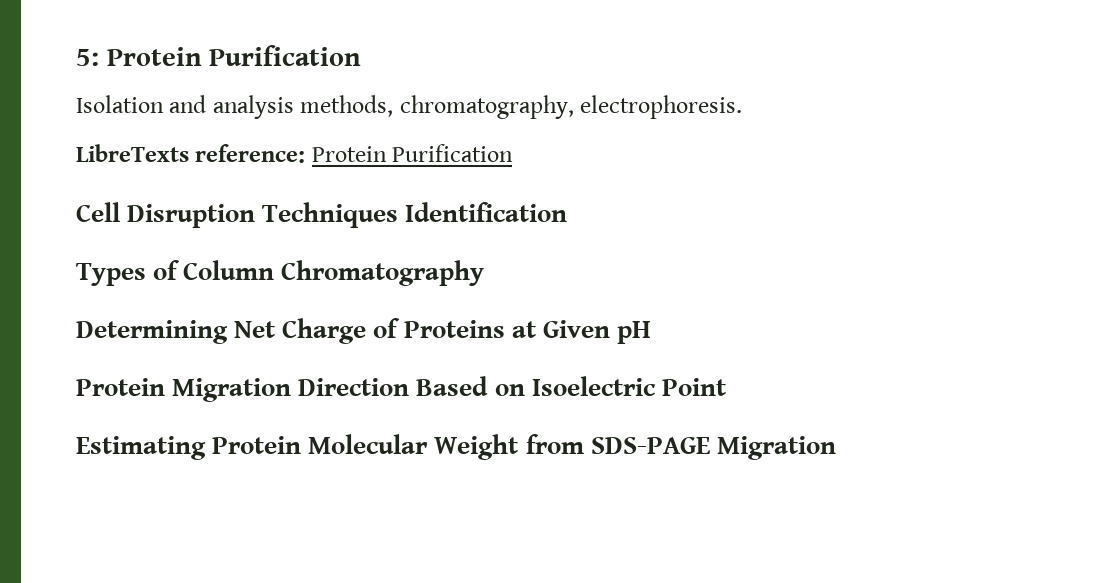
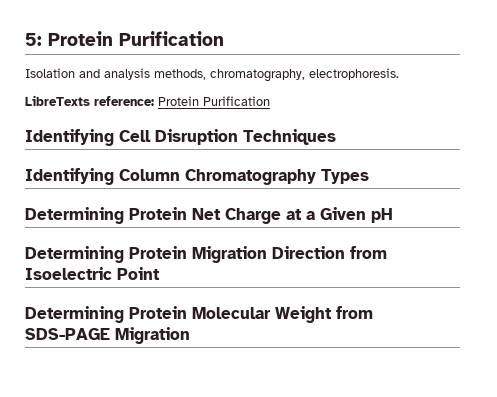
(514, 153) none -> [25,129,114,146] Identifying
[405,202,568,222] [76,260,181,286] Identification // Types of -> [25,168,114,185] // Identifying
[76,320,228,344] // Determining -> [321,169,369,184] [25,207,187,224] Types // Determining Protein
[373,318,536,338] of Proteins at -> [286,209,315,220] at a
(652, 332) none -> [25,246,124,263] Determining
[416,376,525,396] Based on -> [350,246,387,259] from
[76,436,206,460] Estimating -> [25,306,124,323] Determining

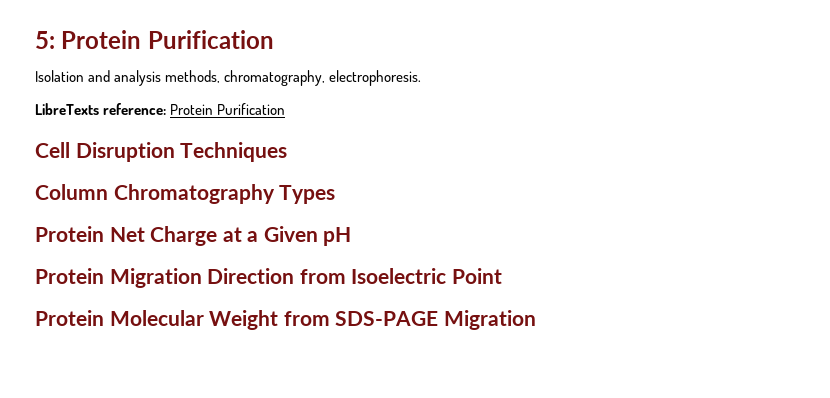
[25,129,114,146] Identifying -> (286, 109) none
[25,168,114,185] Identifying -> (288, 152) none
[25,207,124,224] Determining -> (336, 194) none
[25,246,124,263] Determining -> (352, 236) none
[25,306,124,323] Determining -> (502, 276) none

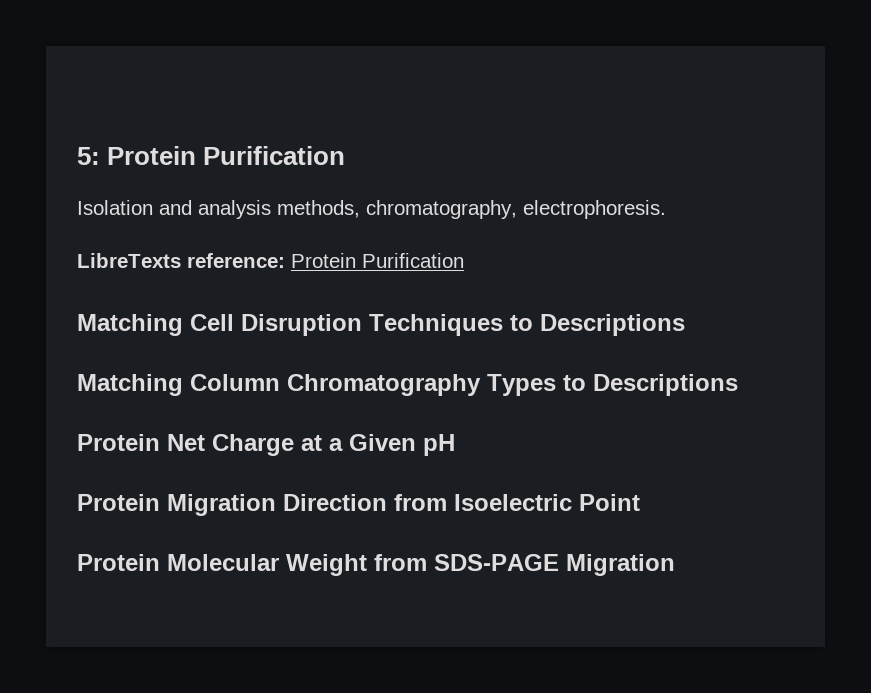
(286, 109) none -> [77,314,183,336] Matching
(288, 152) // -> [510,314,685,336] [77,374,183,396] to Descriptions // Matching
(336, 194) none -> [563,374,738,396] to Descriptions

